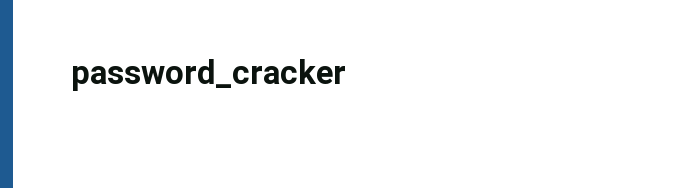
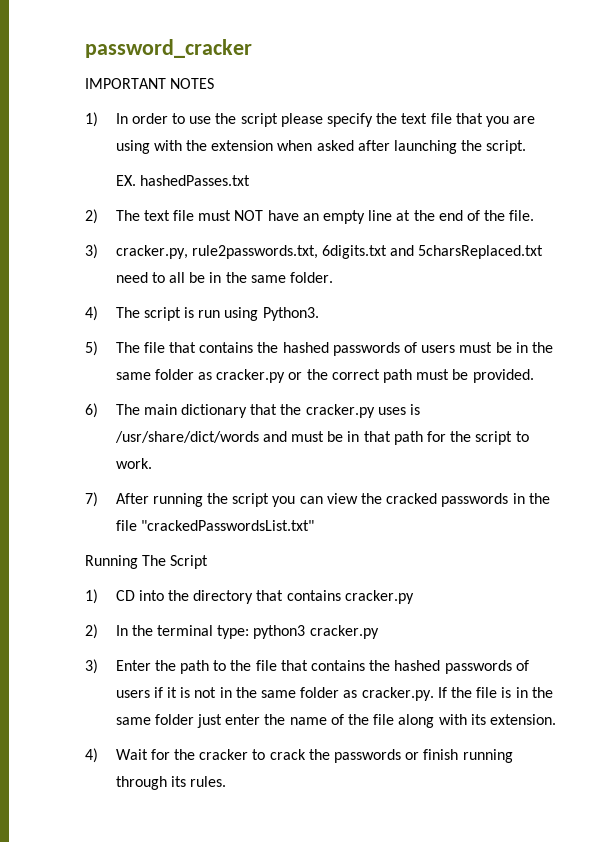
(346, 75) none -> [85,78,215,89] [85,112,536,127] [115,140,527,154] [115,175,250,186] [85,209,535,224] [85,244,544,259] [115,272,334,283] [85,306,319,321] [85,341,553,356] [115,369,534,383] [85,403,421,418] [114,431,529,445] [115,458,152,469] [85,492,550,507] [115,520,314,531] [85,555,209,569] [85,589,414,604] [85,624,379,639] [85,659,529,674] [115,687,553,701] [115,714,556,728] [85,748,513,763] [115,776,227,790] // IMPORTANT NOTES // 1) In order to use the script please specify the text file that you are using with the extension when asked after launching the script. // EX. hashedPasses.txt // 2) The text file must NOT have an empty line at the end of the file. // 3) cracker.py, rule2passwords.txt, 6digits.txt and 5charsReplaced.txt need to all be in the same folder. // 4) The script is run using Python3. // 5) The file that contains the hashed passwords of users must be in the same folder as cracker.py or the correct path must be provided. // 6) The main dictionary that the cracker.py uses is /usr/share/dict/words and must be in that path for the script to work. // 7) After running the script you can view the cracked passwords in the file "crackedPasswordsList.txt" // Running The Script // 1) CD into the directory that contains cracker.py // 2) In the terminal type: python3 cracker.py // 3) Enter the path to the file that contains the hashed passwords of users if it is not in the same folder as cracker.py. If the file is in the same folder just enter the name of the file along with its extension. // 4) Wait for the cracker to crack the passwords or finish running through its rules.

